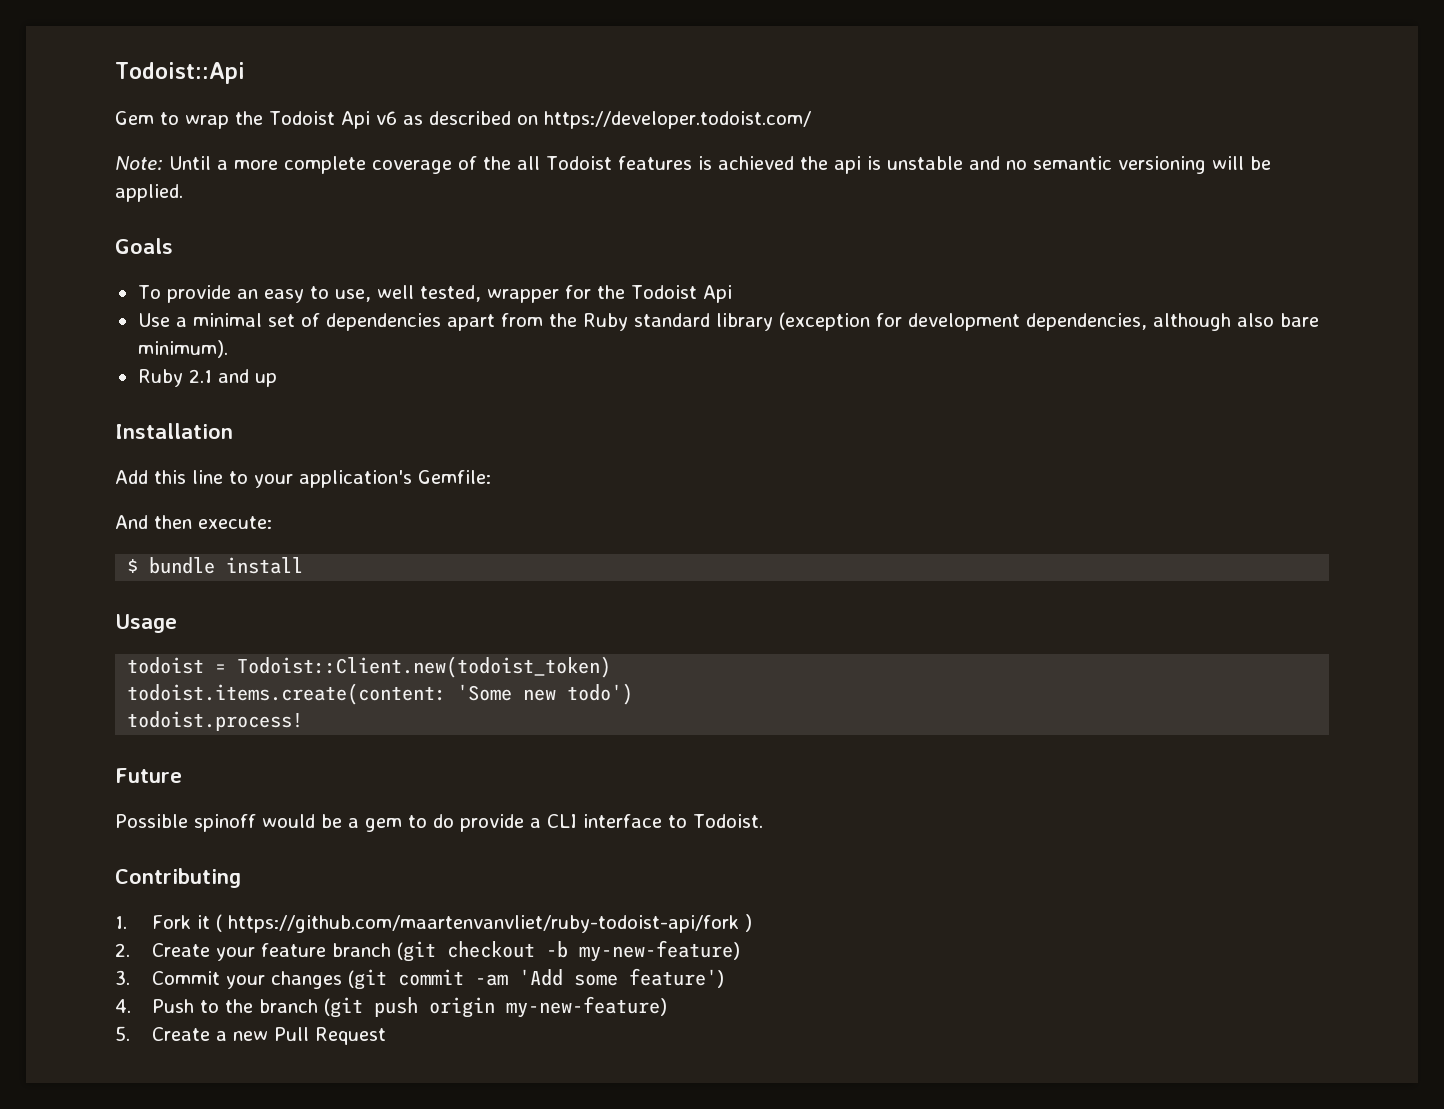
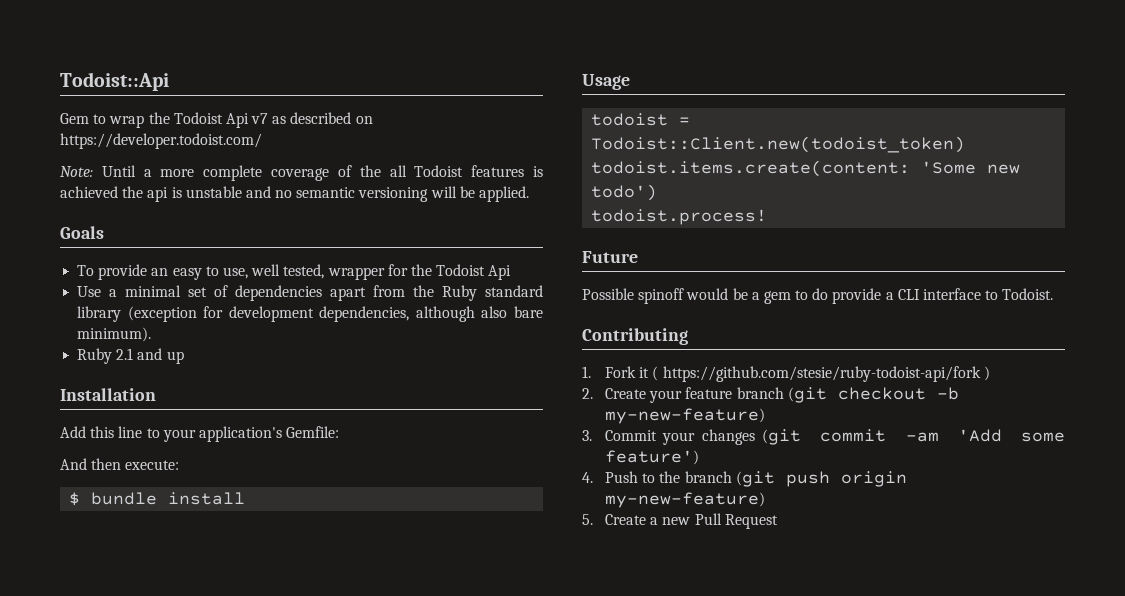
[375,111,397,125] v6 -> [251,113,269,124] v7
[228,915,740,933] https://github.com/maartenvanvliet/ruby-todoist-api/fork -> [662,366,981,382] https://github.com/stesie/ruby-todoist-api/fork

